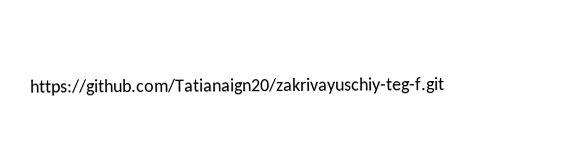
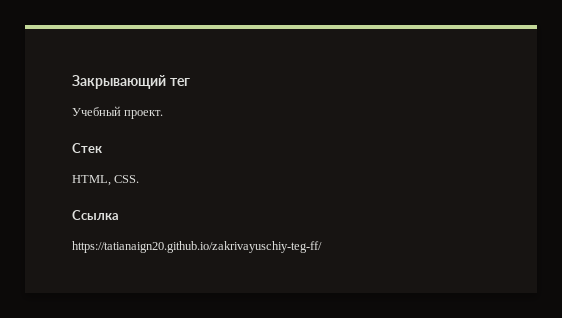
[30,76,445,96] https://github.com/Tatianaign20/zakrivayuschiy-teg-f.git -> [72,75,190,89] [72,106,164,119] [72,143,102,153] [72,175,140,186] [72,210,119,220] [72,241,322,253] Закрывающий тег // Учебный проект. // Стек // HTML, CSS. // Ссылка // https://tatianaign20.github.io/zakrivayuschiy-teg-ff/

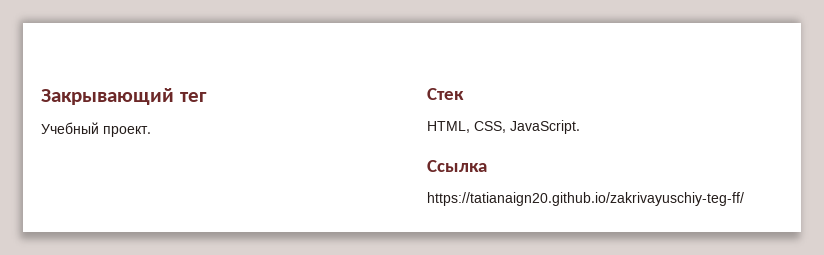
[114,175,140,183] CSS. -> [474,120,580,134] CSS, JavaScript.

